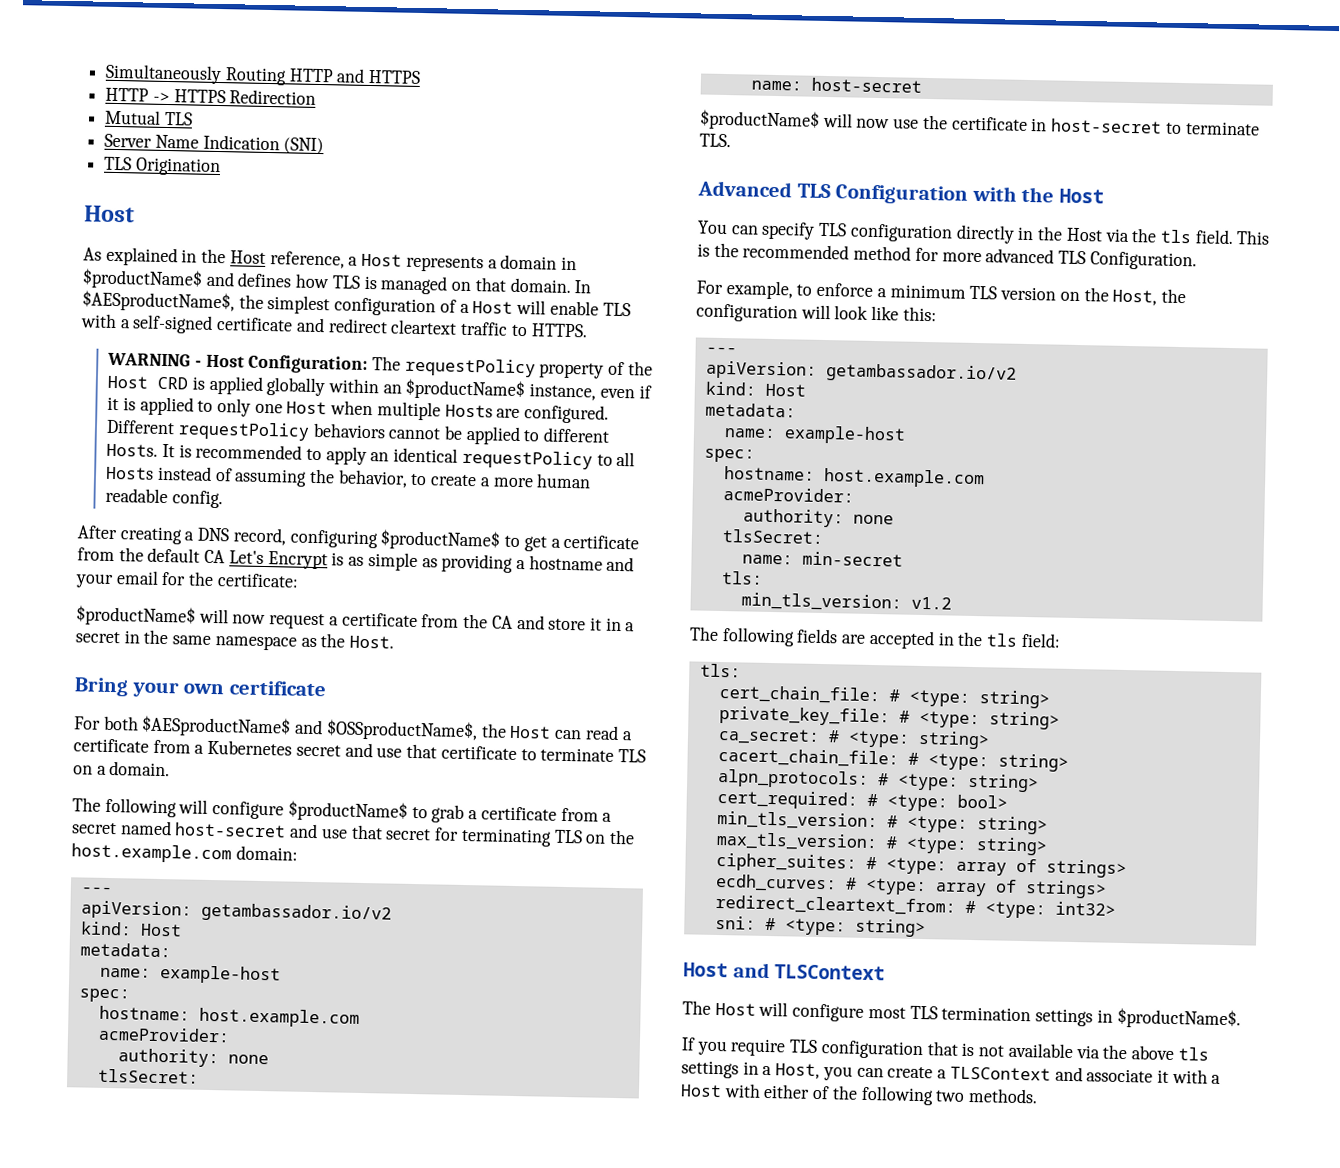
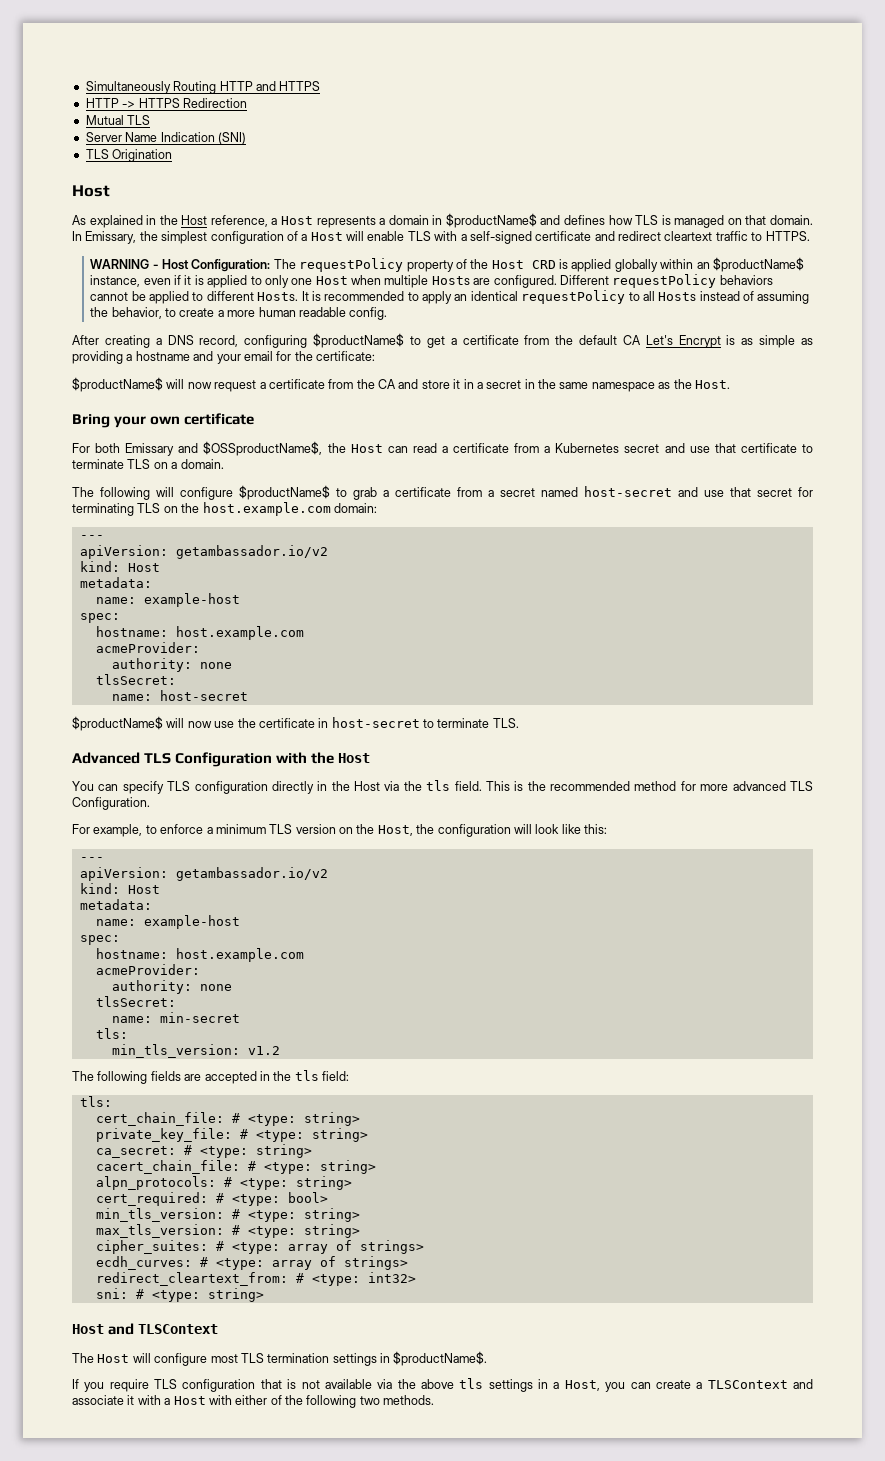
[82,290,235,313] $AESproductName$, -> [85,231,137,244] Emissary,
[141,715,292,738] $AESproductName$ -> [125,443,175,456] Emissary

